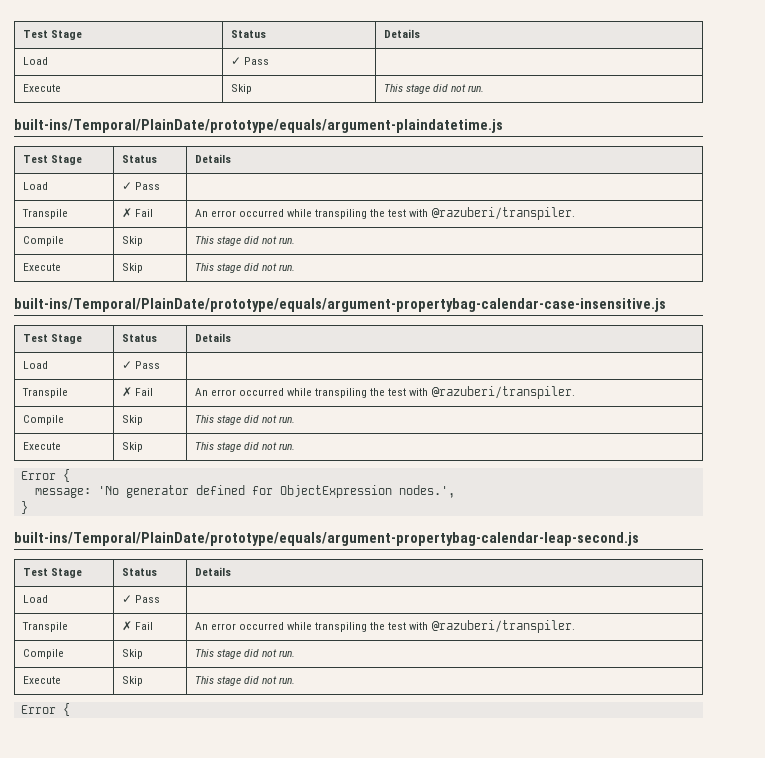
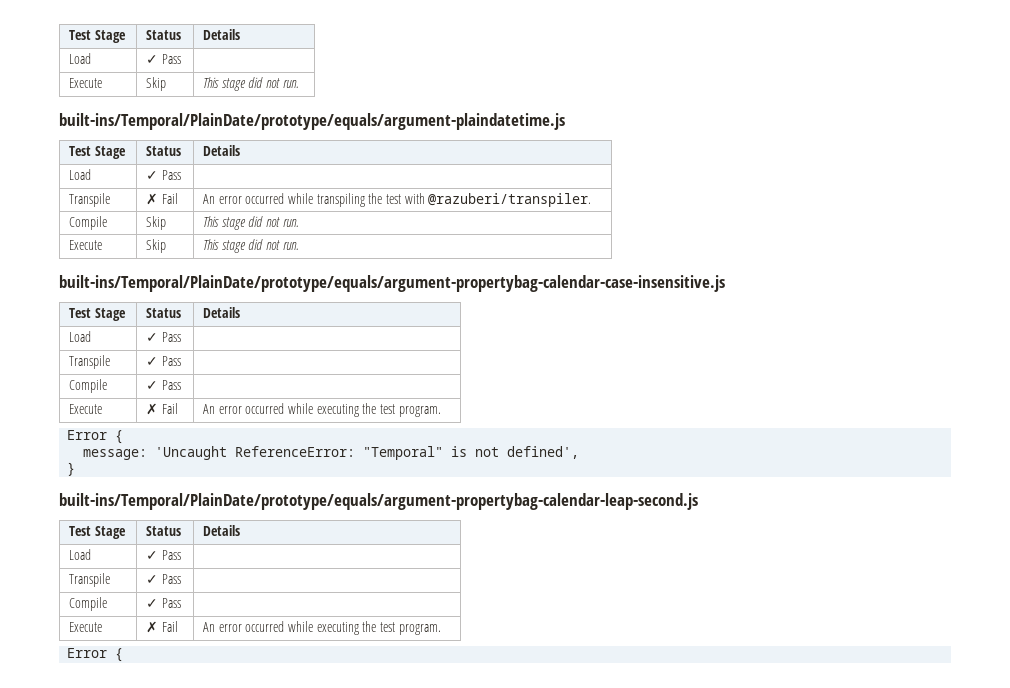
[121,387,153,397] [194,386,575,399] [22,415,64,425] [121,415,143,425] [194,415,296,425] [22,442,61,450] [121,442,143,452] [194,442,296,452] [20,469,70,482] [34,485,455,498] | ✗ Fail | An error occurred while transpiling the test with @razuberi/transpiler. // Compile | Skip | This stage did not run. // Execute | Skip | This stage did not run. // Error { // message: 'No generator defined for ObjectExpression nodes.', -> [146,356,181,366] [69,379,108,393] [146,380,181,390] [69,404,103,414] [146,403,178,415] [203,403,441,417] [67,430,124,444] [83,446,580,460] | ✓ Pass | // Compile | ✓ Pass | // Execute | ✗ Fail | An error occurred while executing the test program. // Error { // message: 'Uncaught ReferenceError: "Temporal" is not defined',
[121,621,153,631] [194,620,575,633] [22,649,64,659] [121,649,143,659] [194,649,296,659] [22,676,61,684] [121,676,143,686] [194,676,296,686] | ✗ Fail | An error occurred while transpiling the test with @razuberi/transpiler. // Compile | Skip | This stage did not run. // Execute | Skip | This stage did not run. -> [146,574,181,584] [69,597,108,611] [146,598,181,608] [69,622,103,632] [146,621,178,633] [203,621,441,635] | ✓ Pass | // Compile | ✓ Pass | // Execute | ✗ Fail | An error occurred while executing the test program.

